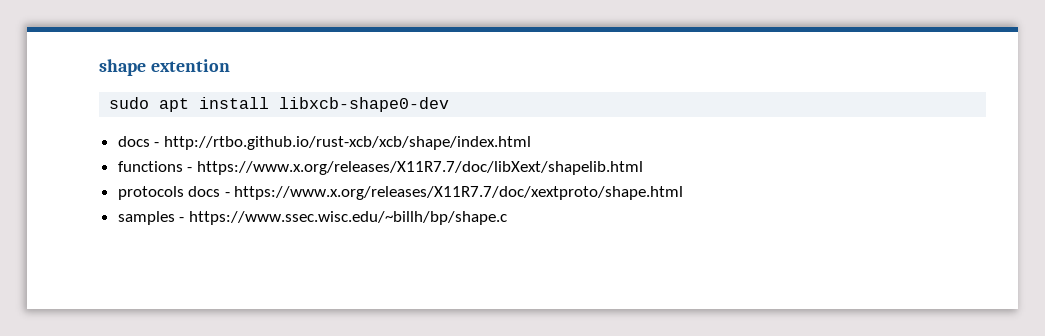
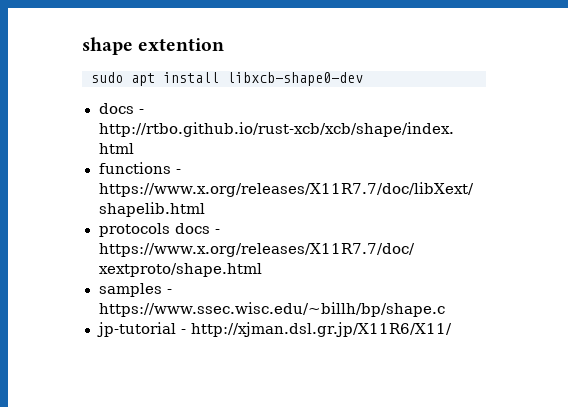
(507, 218) none -> [96,322,453,337] // jp-tutorial - http://xjman.dsl.gr.jp/X11R6/X11/

